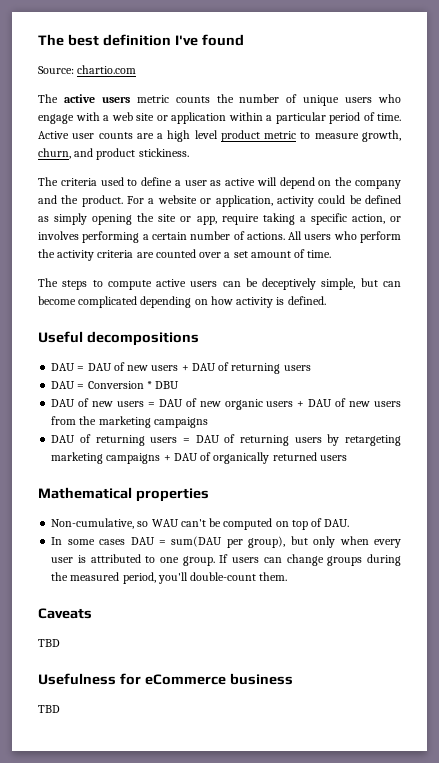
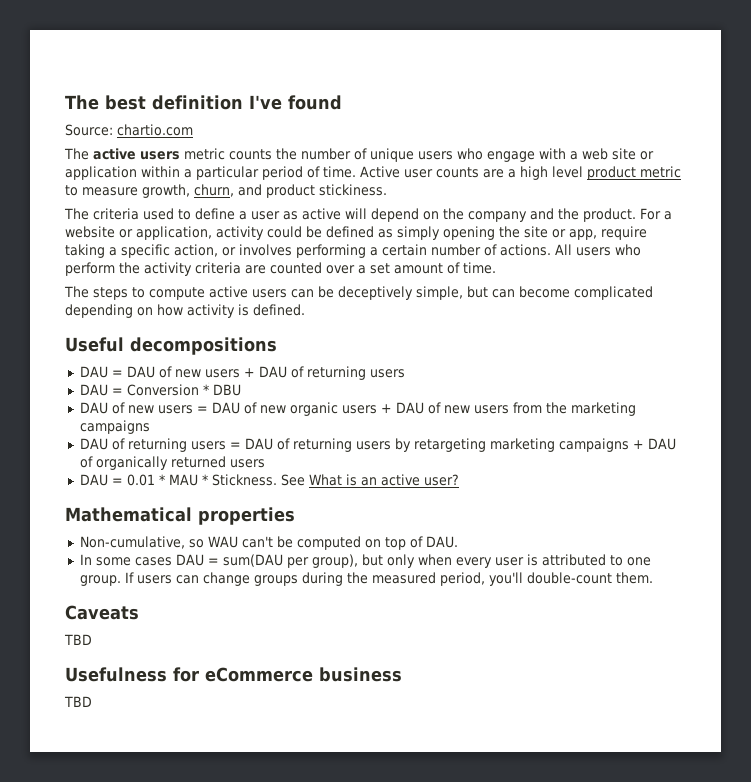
(347, 458) none -> [79,474,459,486] // DAU = 0.01 * MAU * Stickness. See What is an active user?

